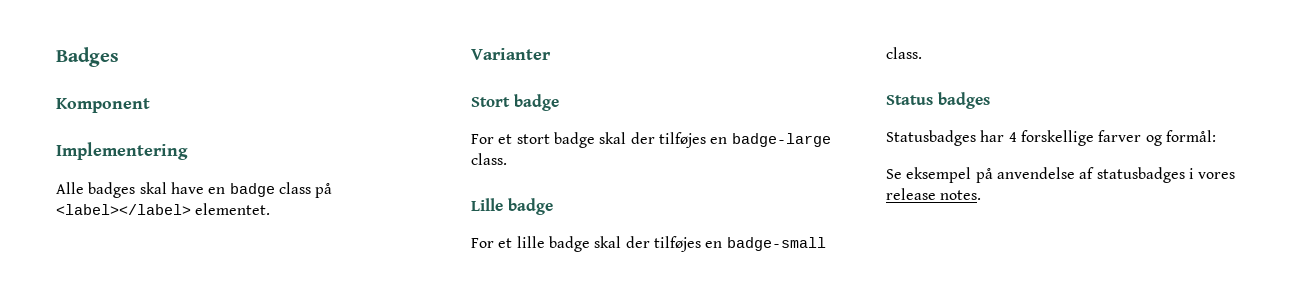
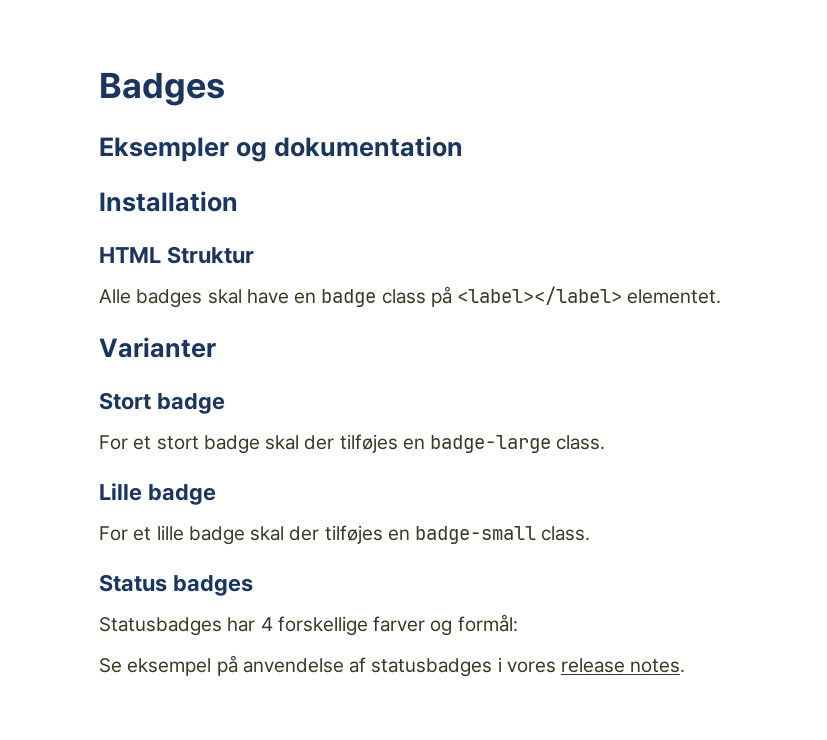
[56,98,150,113] [56,142,188,160] Komponent // Implementering -> [99,136,464,162] [99,191,238,212] [99,246,255,264] Eksempler og dokumentation // Installation // HTML Struktur

